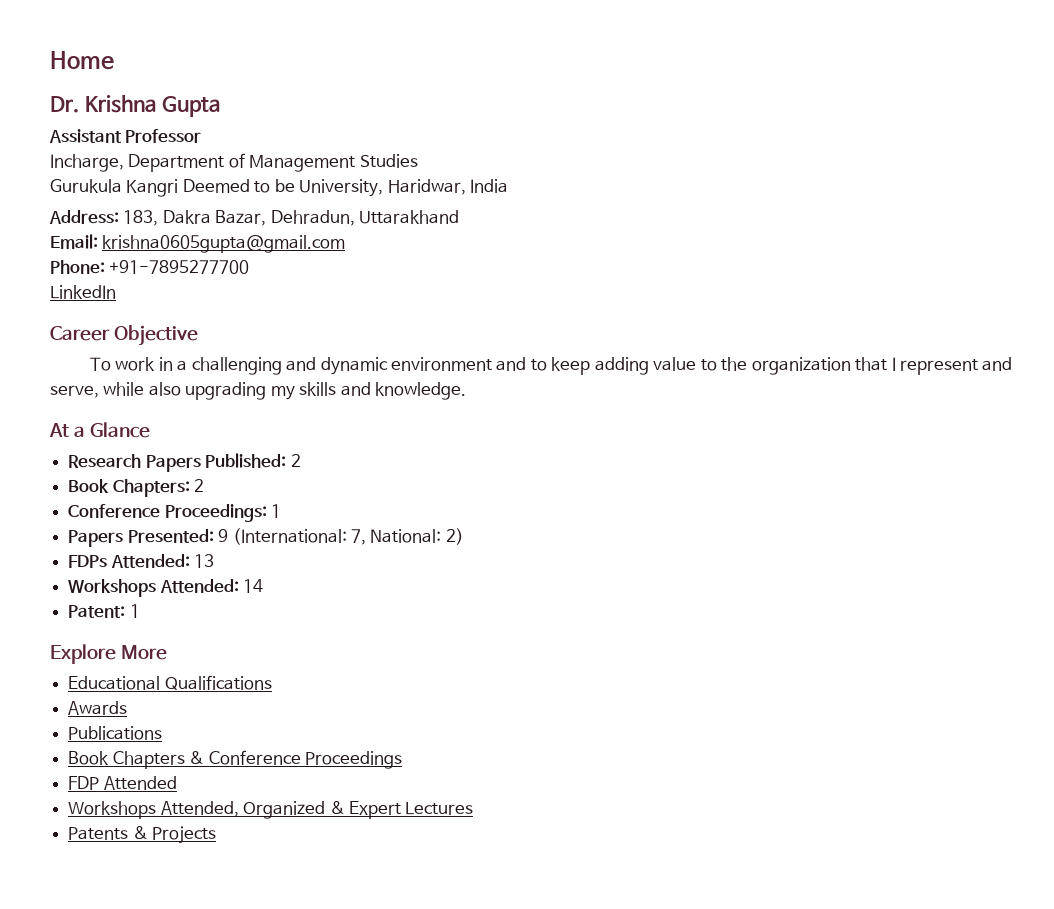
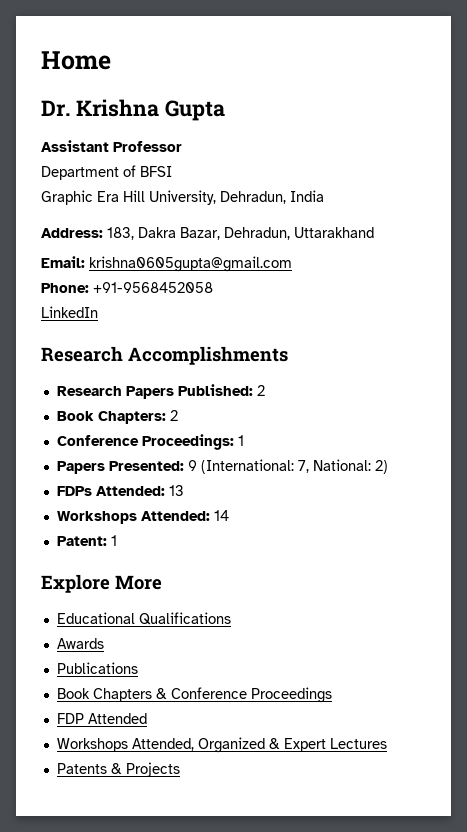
[50,154,124,172] Incharge, -> (182, 146) none
[249,154,418,172] [50,179,466,197] Management Studies // Gurukula Kangri Deemed to be University, Haridwar, -> [140,166,172,177] [41,190,286,205] BFSI // Graphic Era Hill University, Dehradun,
[109,260,250,274] +91-7895277700 -> [93,282,213,293] +91-9568452058
[50,325,199,346] [89,357,1013,375] [50,382,467,400] [49,422,151,438] Career Objective // To work in a challenging and dynamic environment and to keep adding value to the organization that I represent and serve, while also upgrading my skills and knowledge. // At a Glance -> [41,346,288,365] Research Accomplishments

